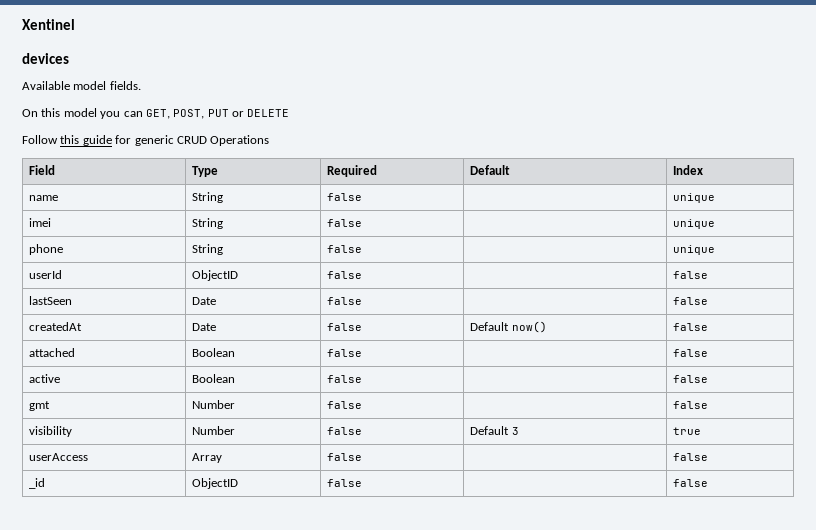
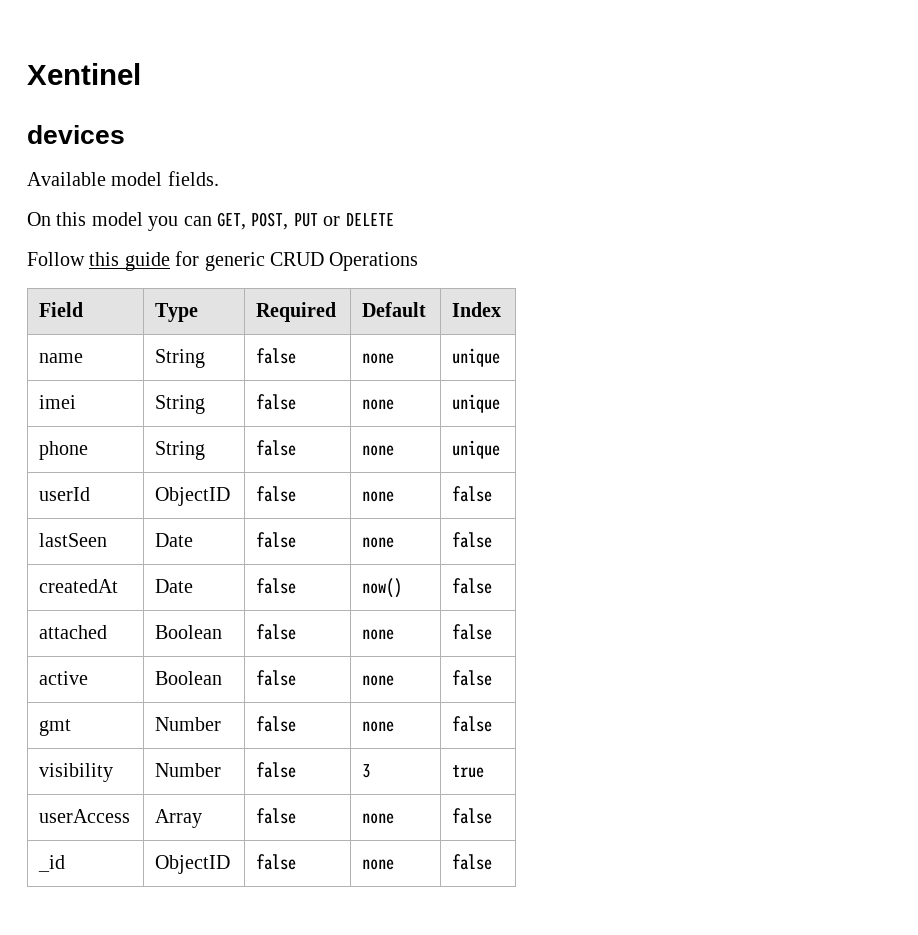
(363, 197) | -> [362,353,395,364] | none
(363, 223) | -> [362,399,395,410] | none
(363, 249) | -> [362,445,395,456] | none
(363, 275) | -> [362,491,395,502] | none
(363, 301) | -> [362,537,395,548] | none
[470,322,510,331] Default -> (297, 586) none
(363, 353) | -> [362,629,395,640] | none
(363, 379) | -> [362,675,395,686] | none
(363, 405) | -> [362,721,395,732] | none
[470,426,510,435] Default -> (297, 770) none
(363, 457) | -> [362,813,395,824] | none
(363, 483) | -> [362,859,395,870] | none

